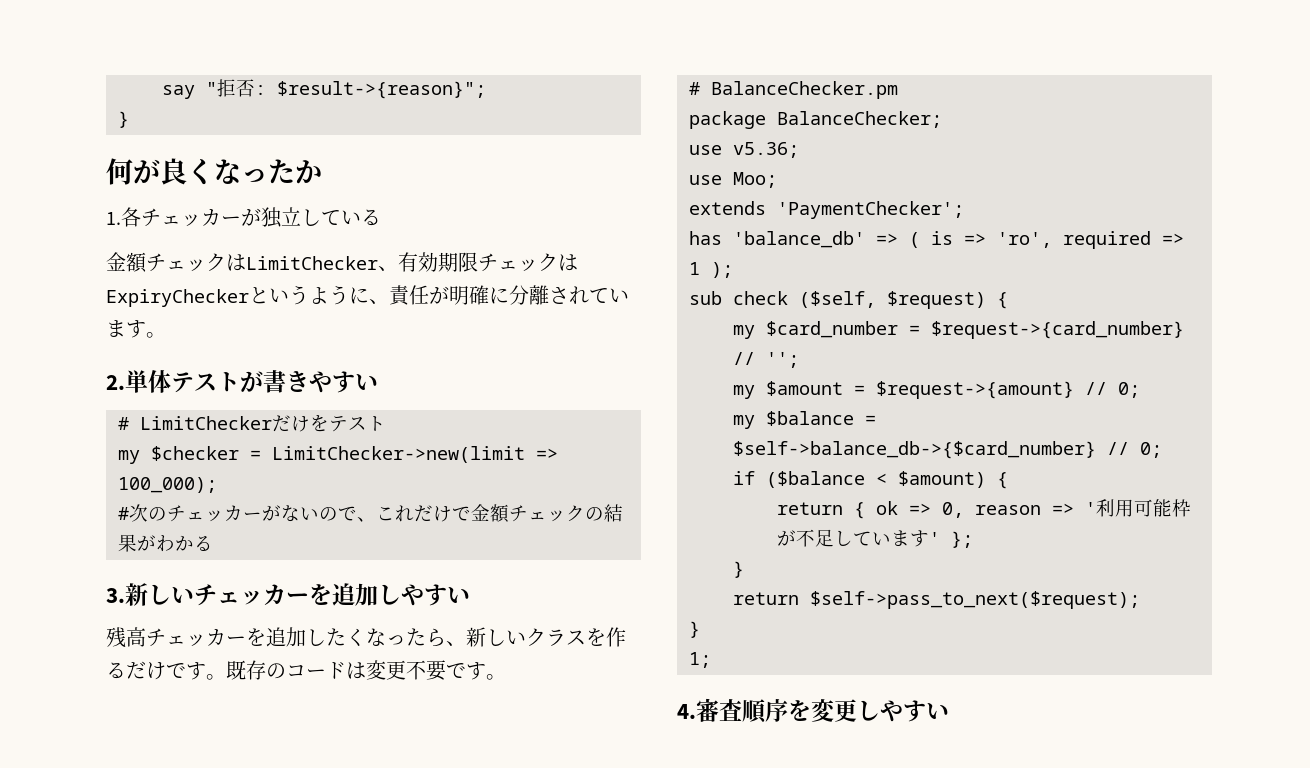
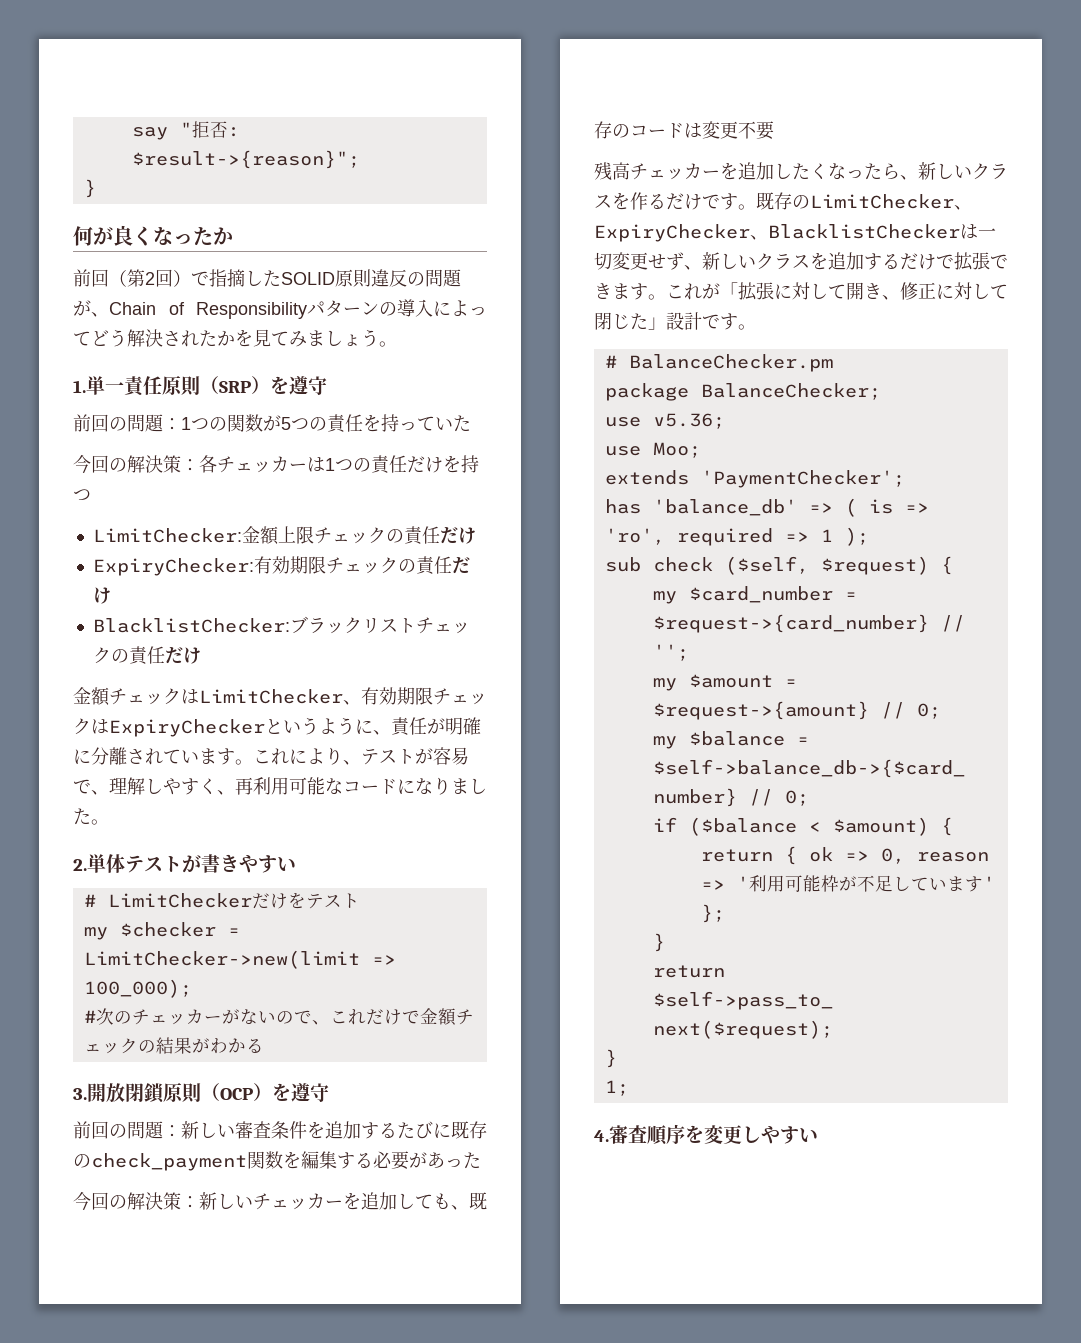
[106,207,381,228] 1.各チェッカーが独立している -> [73,269,462,288] [73,299,487,319] [73,329,397,347] [73,376,327,397] [73,414,471,433] [73,455,479,474] [73,489,91,501] [92,526,476,545] [92,556,470,576] [92,587,111,604] [92,616,470,634] [92,646,201,665] 前回（第2回）で指摘したSOLID原則違反の問題が、Chain of Responsibilityパターンの導入によってどう解決されたかを見てみましょう。 // 1.単一責任原則（SRP）を遵守 // 前回の問題：1つの関数が5つの責任を持っていた // 今回の解決策：各チェッカーは1つの責任だけを持つ // LimitChecker:金額上限チェックの責任だけ // ExpiryChecker:有効期限チェックの責任だけ // BlacklistChecker:ブラックリストチェックの責任だけ
(166, 335) none -> [253,747,469,765] [73,777,487,795] [73,808,109,825] これにより、テストが容易で、理解しやすく、再利用可能なコードになりました。
(125, 595) none -> [87,1083,329,1103] [73,1121,487,1139] [73,1151,481,1171] [73,1192,199,1211] 開放閉鎖原則（OCP）を遵守 // 前回の問題：新しい審査条件を追加するたびに既存のcheck_payment関数を編集する必要があった // 今回の解決策：
[401,584,470,606] やすい -> [415,1192,487,1210] [594,121,774,140] ても、既存のコードは変更不要
[286,660,446,681] コードは変更不要 -> [810,194,972,210] [594,224,996,242] [594,252,1008,271] [594,282,1008,301] [594,312,702,330] LimitChecker、ExpiryChecker、BlacklistCheckerは一切変更せず、新しいクラスを追加するだけで拡張できます。これが「拡張に対して開き、修正に対して閉じた」設計

